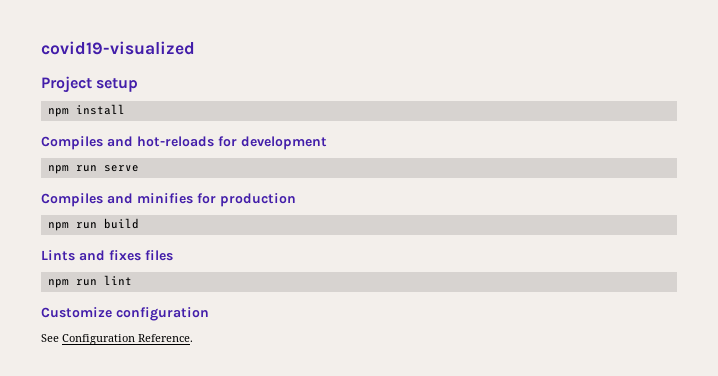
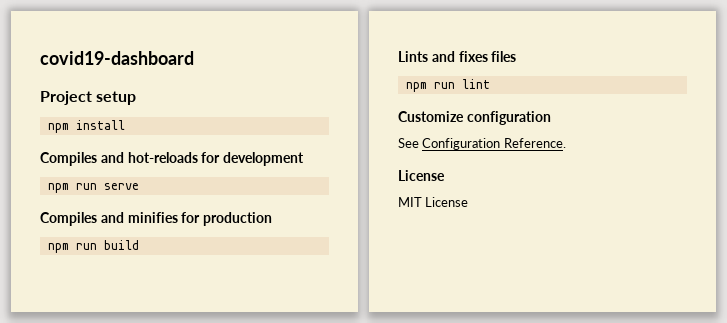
[41,41,195,55] covid19-visualized -> [40,51,194,65] covid19-dashboard
(193, 338) none -> [398,170,445,181] [398,197,469,207] // License // MIT License

